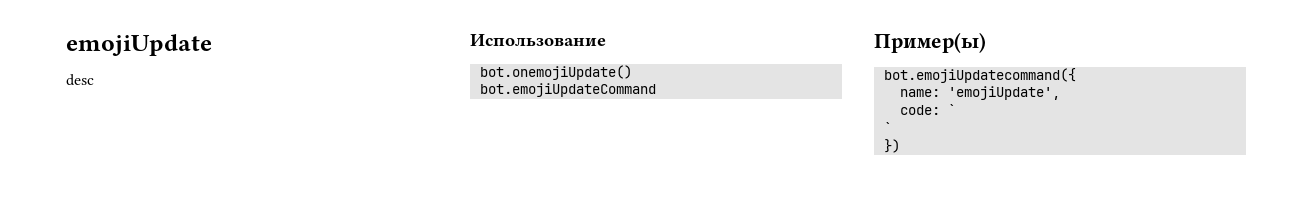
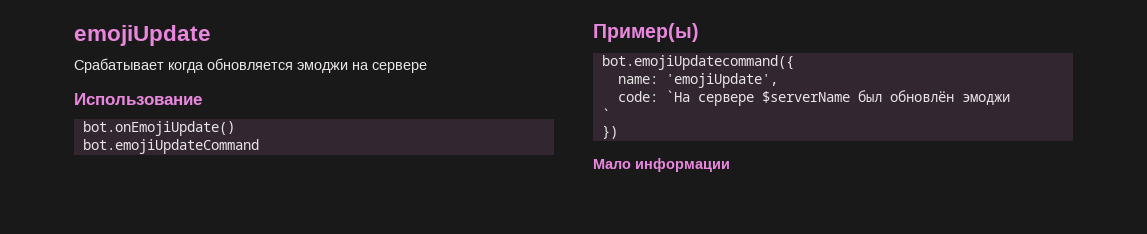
[66,74,94,86] desc -> [74,58,427,73] Срабатывает когда обновляется эмоджи на сервере
[479,65,632,80] bot.onemojiUpdate() -> [82,121,235,136] bot.onEmojiUpdate()
[947,104,956,115] ` -> [665,90,1010,106] `На сервере $serverName был обновлён эмоджи
(900, 146) none -> [593,158,730,172] // Мало информации

